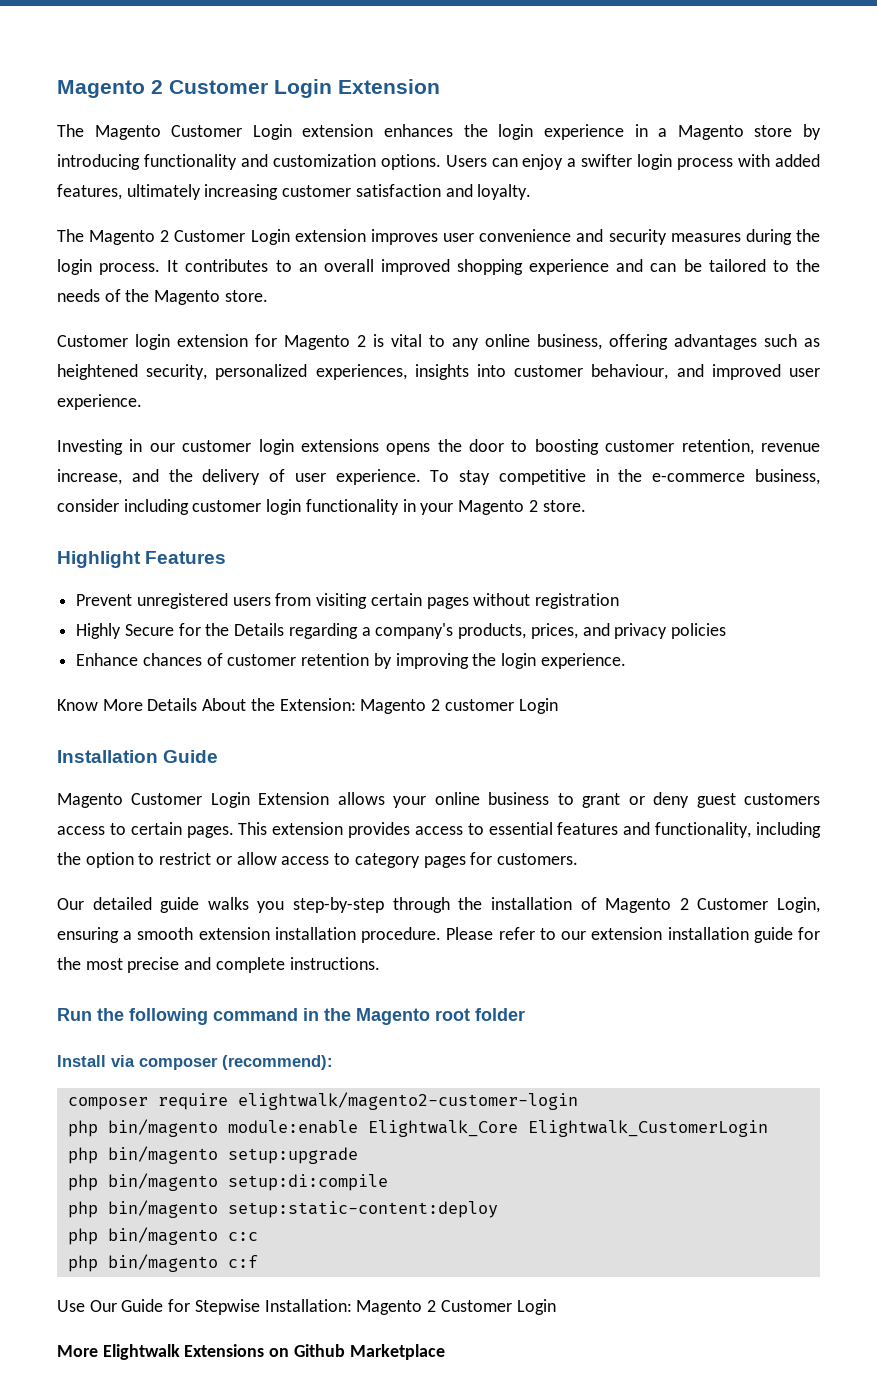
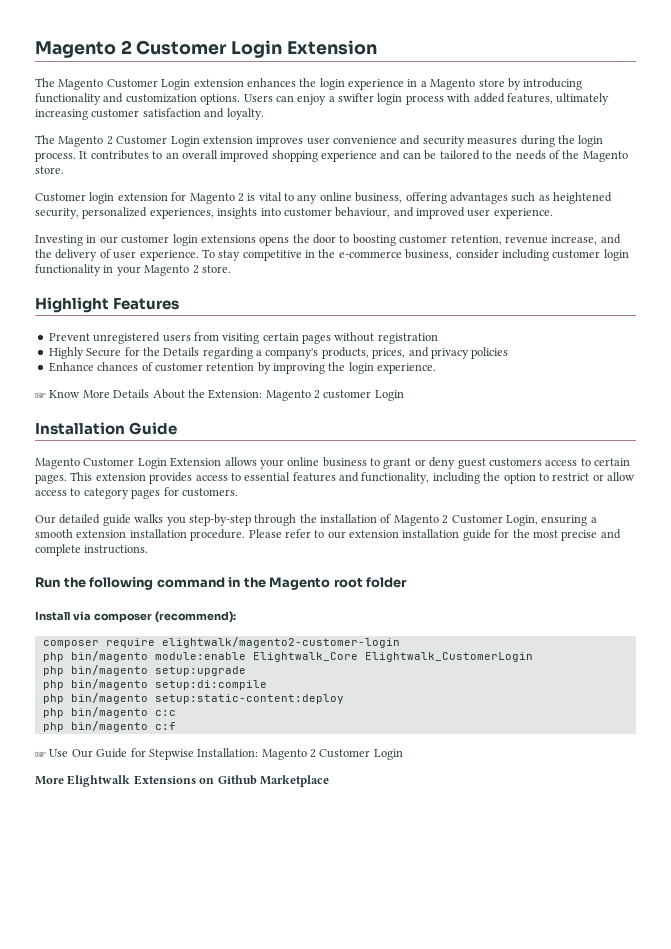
(626, 661) none -> [35,392,46,398] ☞
(258, 1261) none -> [35,751,46,757] ☞

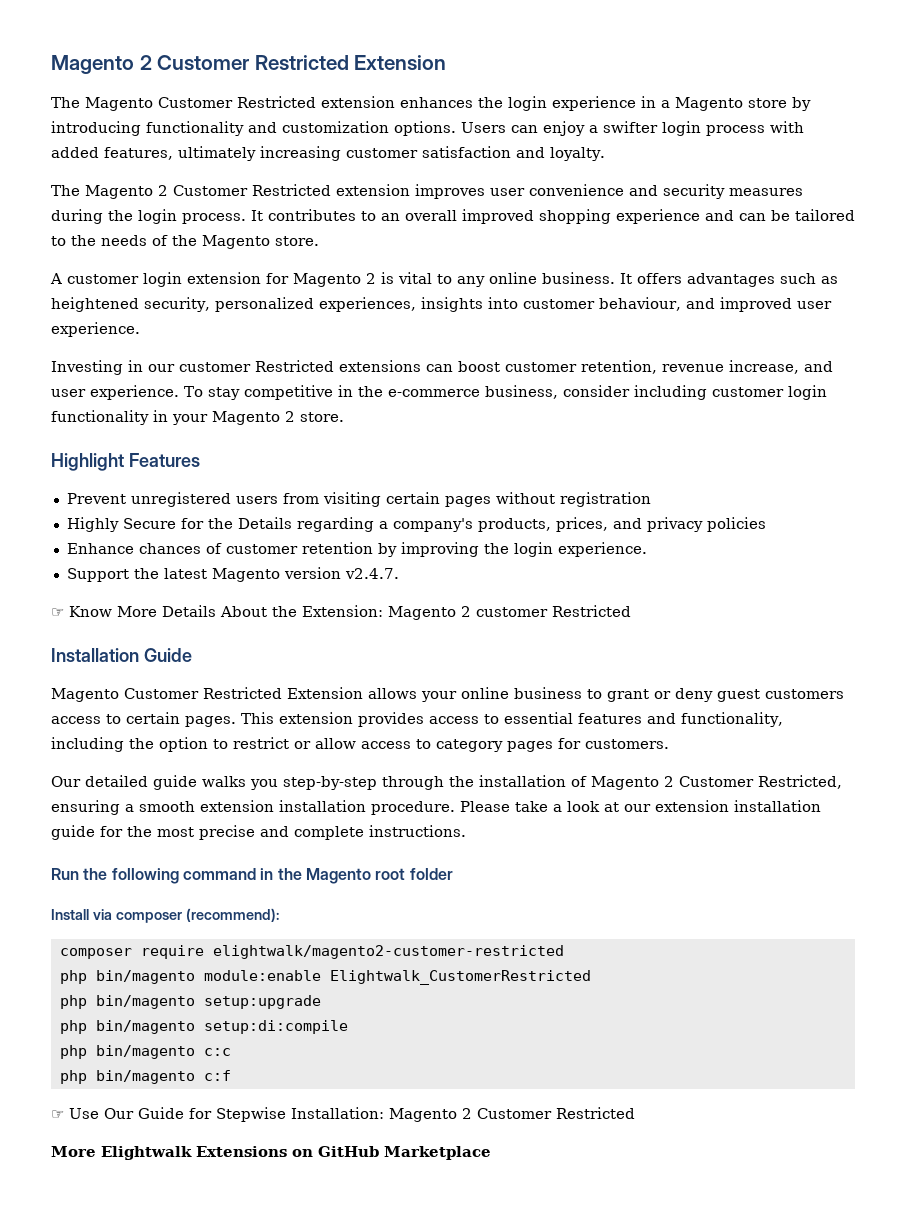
[35,40,283,58] Magento 2 Customer Login -> [51,55,349,74] Magento 2 Customer Restricted
[161,79,191,90] Login -> [237,96,316,108] Restricted
[170,136,200,147] Login -> [252,184,331,196] Restricted
[35,193,86,202] Customer -> [50,273,139,284] A customer
[355,192,447,204] business, offering -> [542,272,682,284] business. It offers
[172,234,396,246] login extensions opens the door to boosting -> [255,360,500,372] Restricted extensions can boost
[35,249,111,261] the delivery of -> (833, 366) none
(437, 368) none -> [66,567,399,582] // Support the latest Magento version v2.4.7.
[374,390,404,401] Login -> [552,605,631,617] Restricted
[137,458,167,469] Login -> [203,687,282,699] Restricted
[505,515,538,526] Login, -> [758,775,842,789] Restricted,
[284,529,325,538] refer to -> [515,801,619,812] take a look at
[161,637,400,648] elightwalk/magento2-customer-login -> [212,945,564,959] elightwalk/magento2-customer-restricted
[252,652,533,662] Elightwalk_Core Elightwalk_CustomerLogin -> [329,970,591,985] Elightwalk_CustomerRestricted
[42,693,344,704] // php bin/magento setup:static-content:deploy -> (348, 1027) none
[373,749,403,760] Login -> [556,1107,635,1119] Restricted
[217,775,257,785] Github -> [318,1146,379,1157] GitHub

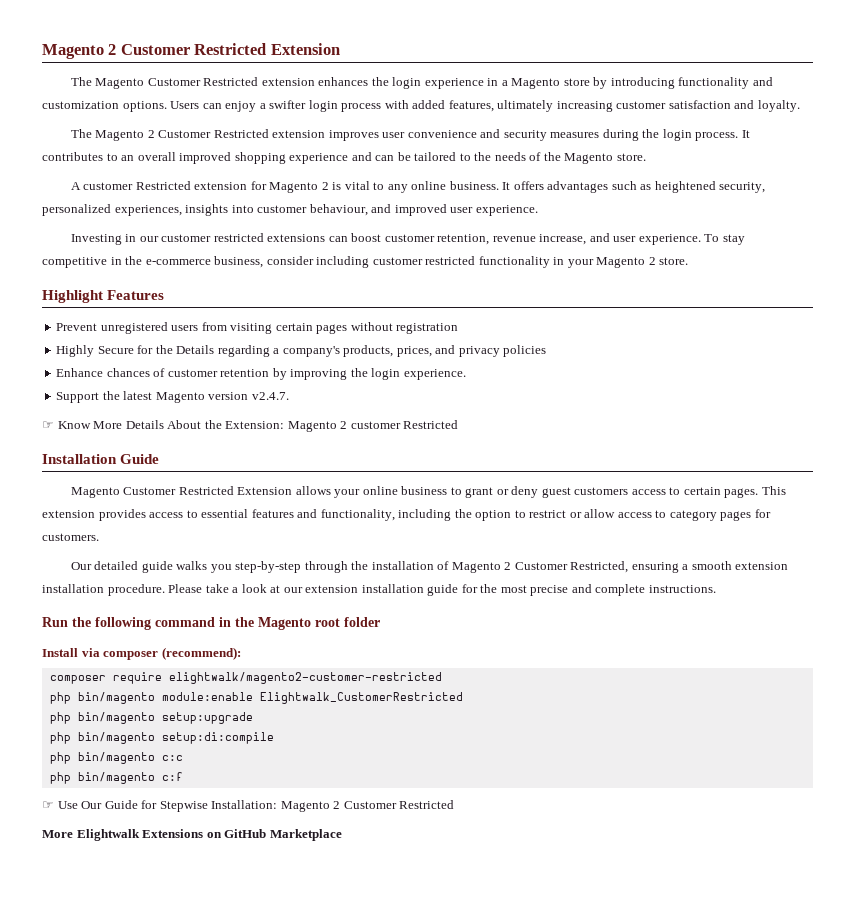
[143,272,182,287] login -> [135,181,191,190] Restricted
[255,360,334,372] Restricted -> [213,233,264,242] restricted
[787,385,827,400] login -> [425,256,476,265] restricted

